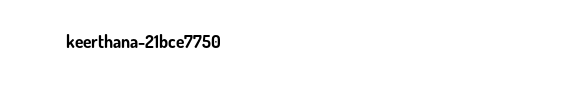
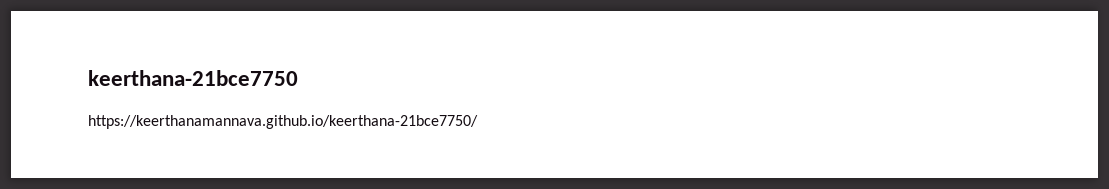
(221, 41) none -> [88,115,478,129] // https://keerthanamannava.github.io/keerthana-21bce7750/

